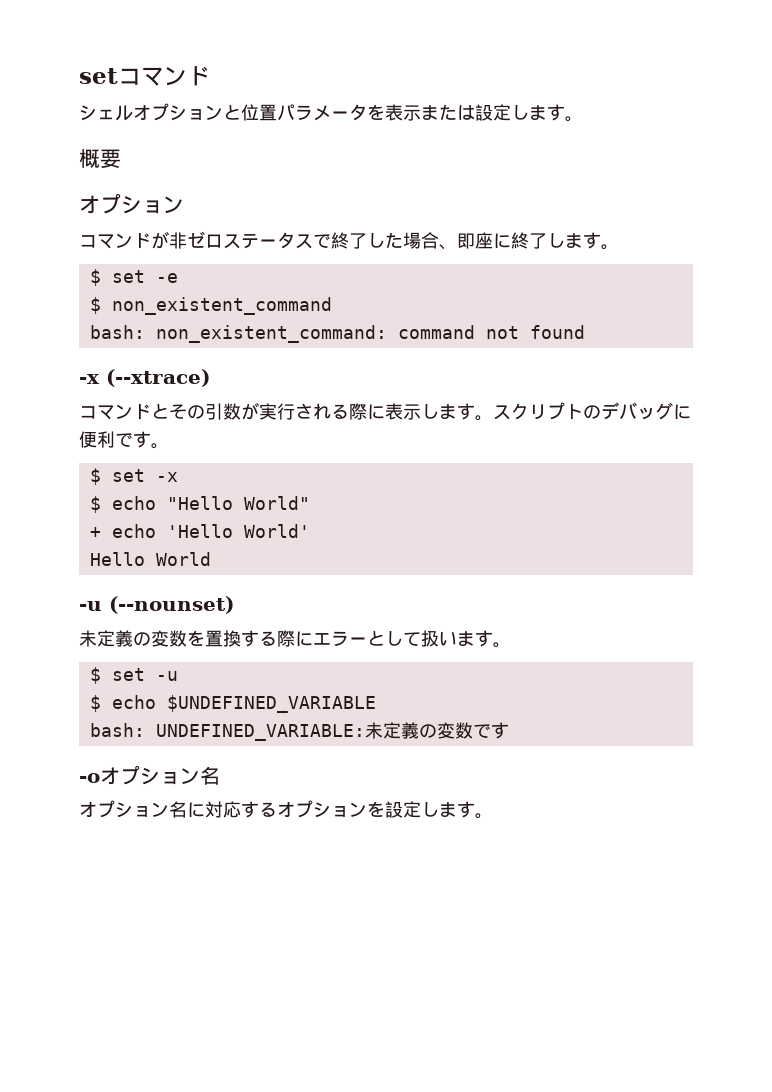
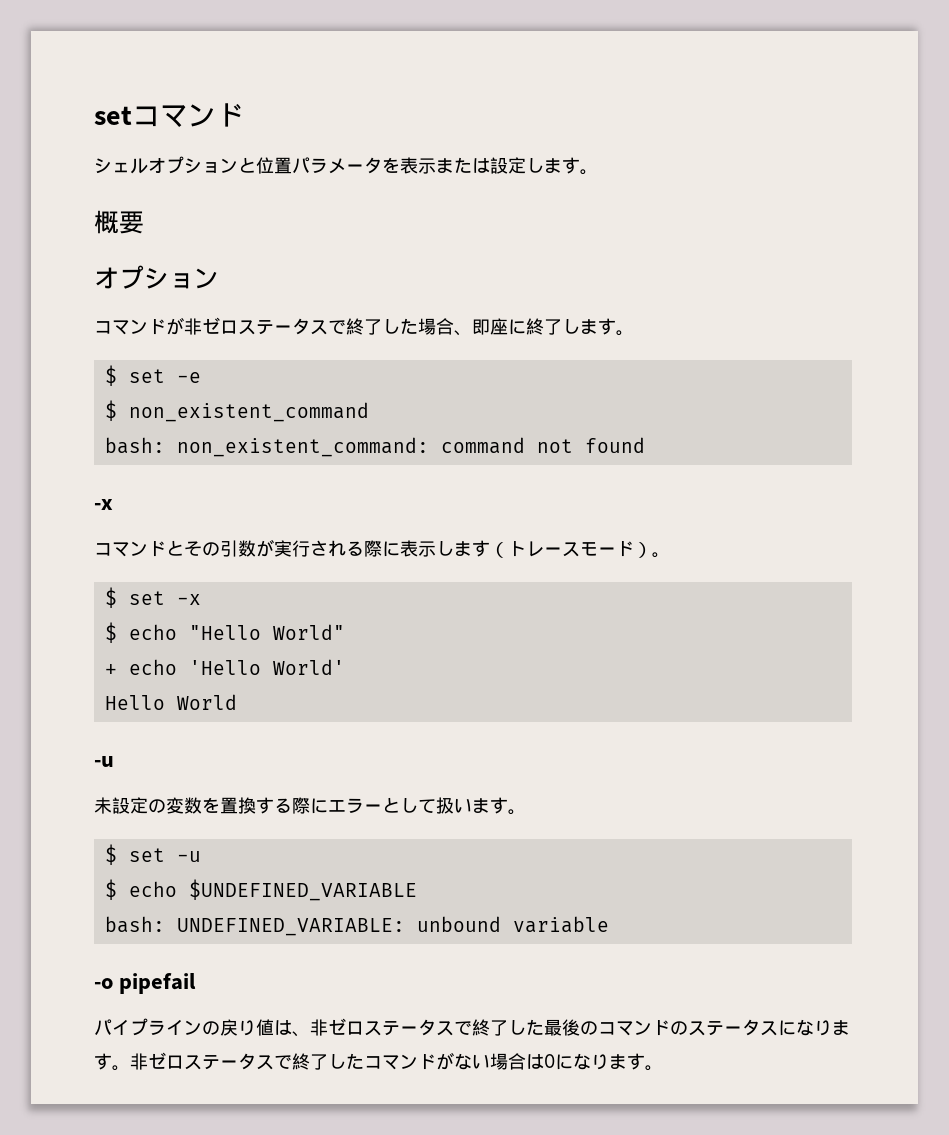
[106,369,210,387] (--xtrace) -> (113, 504) none
[475,402,691,421] [79,431,151,448] 。スクリプトのデバッグに便利です -> [490,541,652,558] （トレースモード）
[109,596,234,614] [79,630,133,647] (--nounset) // 未定義 -> [94,797,148,814] // 未設定
[364,722,509,739] [79,765,220,785] [79,800,439,818] 未定義の変数です // -oオプション名 // オプション名に対応するオプションを設定し -> [416,916,609,933] [94,973,197,994] [94,1018,850,1037] [94,1052,609,1071] unbound variable // -o pipefail // パイプラインの戻り値は、非ゼロステータスで終了した最後のコマンドのステータスになります。非ゼロステータスで終了したコマンドがない場合は0になり

